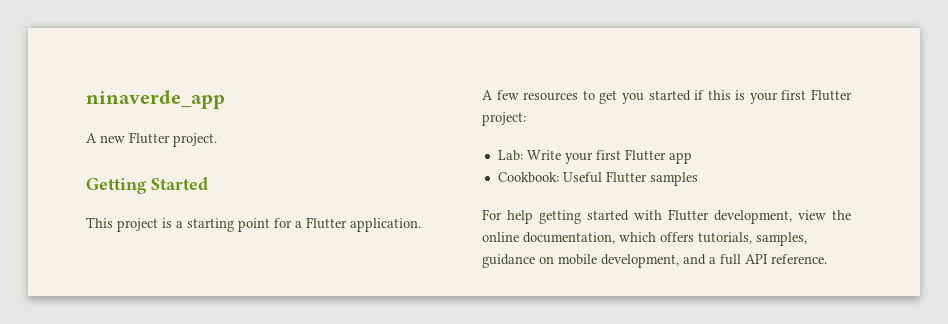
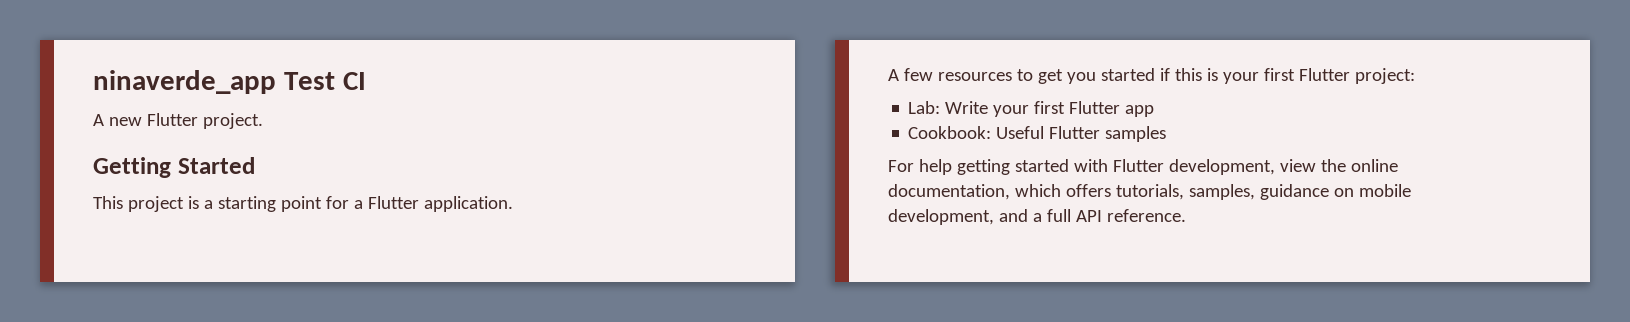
(225, 99) none -> [283,72,366,90] Test CI

